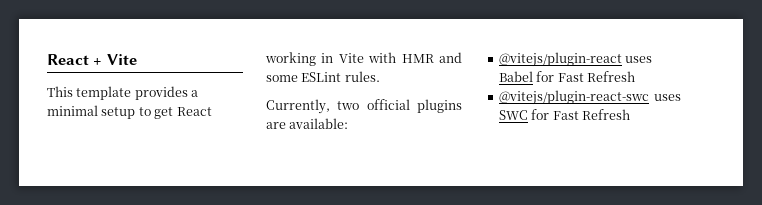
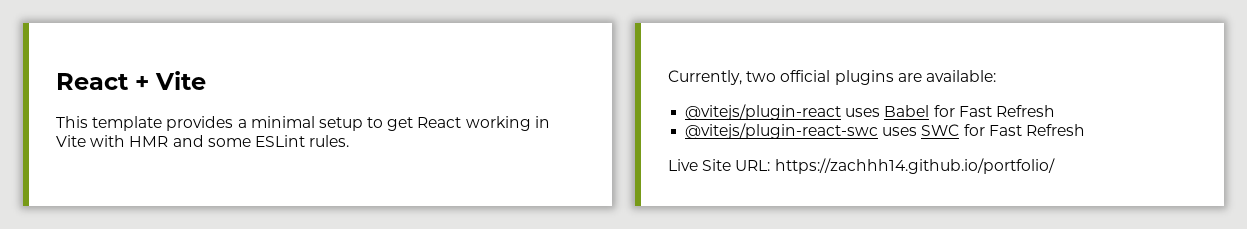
(630, 114) none -> [668,158,1055,174] // Live Site URL: https://zachhh14.github.io/portfolio/

